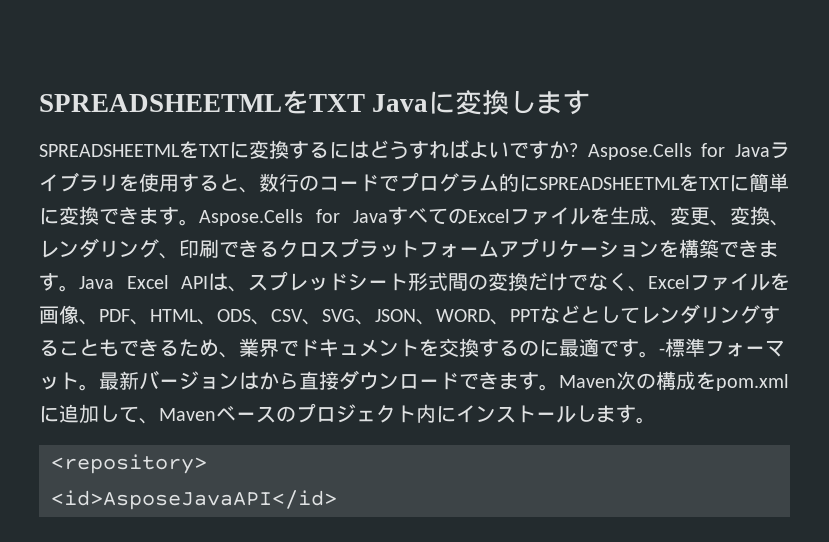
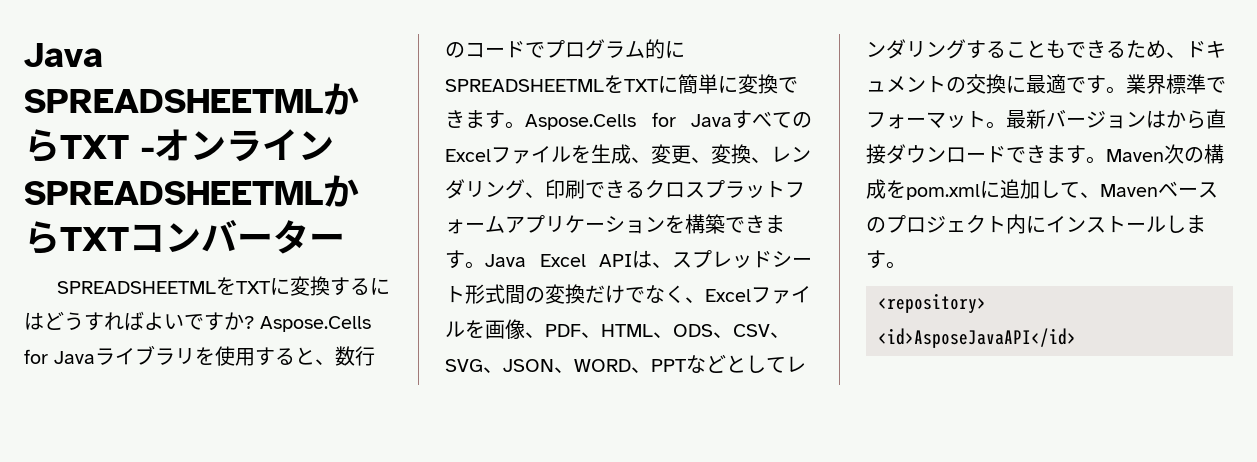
[39,90,591,115] SPREADSHEETMLをTXT Javaに変換します -> [24,43,103,67] [24,83,359,115] [24,129,334,163] [24,175,359,207] [24,220,345,255] Java SPREADSHEETMLからTXT -オンラインSPREADSHEETMLからTXTコンバーター
[239,338,299,357] 業界で -> (1186, 55) none
[419,338,539,357] を交換するの -> [946,74,1006,94] の交換
[659,338,705,357] -標準 -> [1126,74,1226,94] 業界標準で

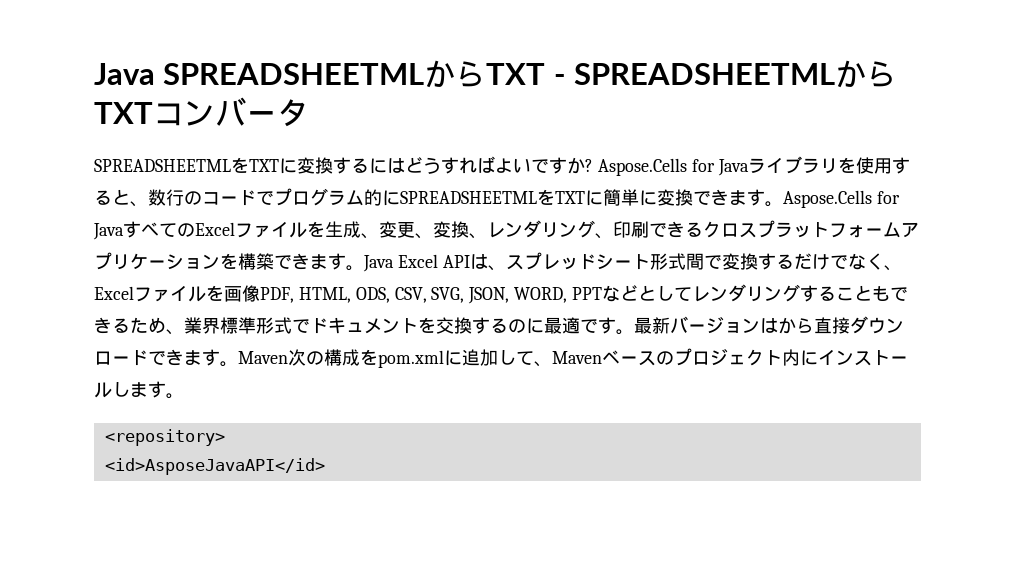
[154,129,334,162] オンライン -> (566, 79) none
[309,233,345,251] ー -> (308, 113) none
[525,284,585,304] の変換 -> [703,253,794,270] で変換する
[525,324,790,338] [445,359,651,373] 、PDF、HTML、ODS、CSV、SVG、JSON、WORD、 -> [260,287,568,304] PDF, HTML, ODS, CSV, SVG, JSON, WORD,
[1186,41,1226,58] [866,74,1226,94] [866,111,986,129] ドキュメントの交換に最適です。業界標準でフォーマット -> [184,317,616,334] 業界標準形式でドキュメントを交換するのに最適です

